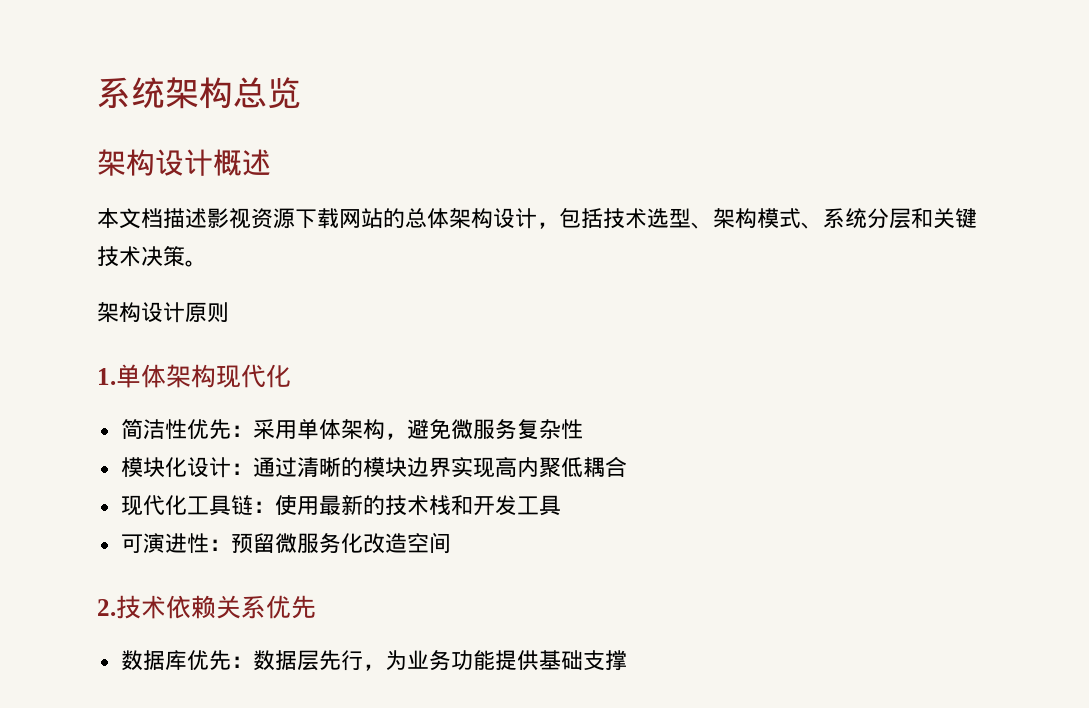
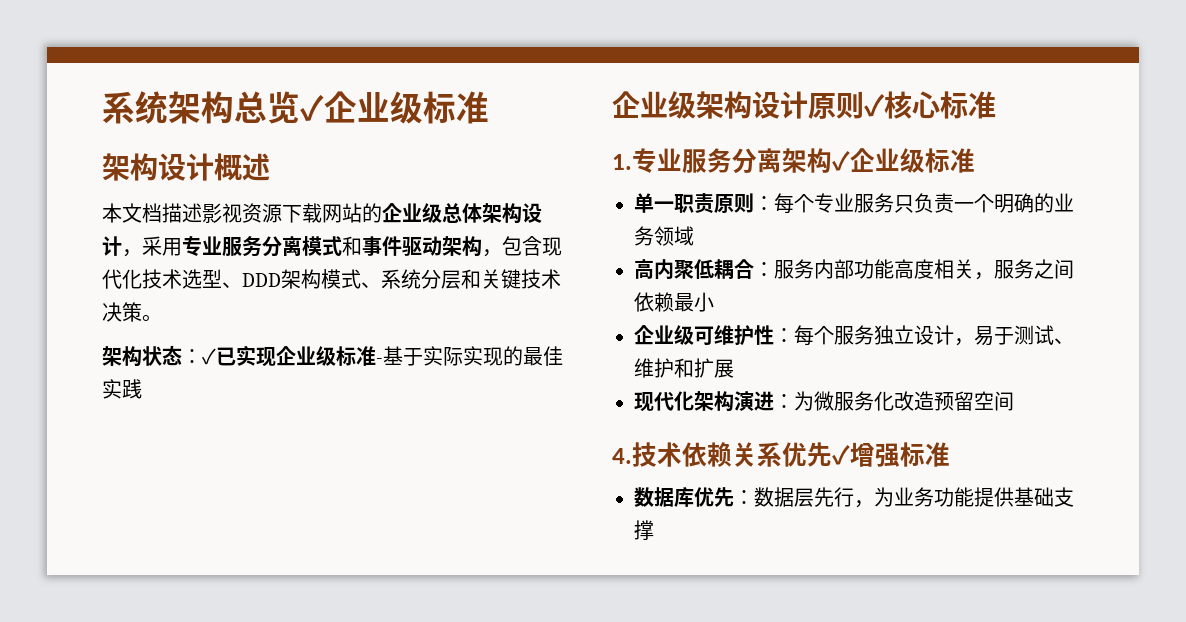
(301, 93) none -> [300,91,489,124] ✓企业级标准
(405, 218) none -> [382,203,442,223] 企业级
[559,208,603,228] 包括 -> [142,236,562,257] [102,269,142,289] 采用专业服务分离模式和事件驱动架构，包含现代化
(713, 225) none -> [242,273,281,287] DDD
[141,302,229,323] [97,364,291,388] [120,419,583,440] [120,456,627,478] [120,495,561,516] [120,533,275,554] 设计原则 // 1.单体架构现代化 // 简洁性优先：采用单体架构，避免微服务复杂性 // 模块化设计：通过清晰的模块边界实现高内聚低耦合 // 现代化工具链：使用最新的技术栈和开发工具 // 可演进性：预留 -> [142,345,563,367] [102,379,142,399] [612,91,996,119] [612,148,975,174] [634,193,1074,214] [634,226,694,246] [634,259,1074,280] [634,292,714,312] [634,325,1074,346] [634,358,734,378] [634,391,814,412] 状态：✓已实现企业级标准-基于实际实现的最佳实践 // 企业级架构设计原则✓核心标准 // 1.专业服务分离架构✓企业级标准 // 单一职责原则：每个专业服务只负责一个明确的业务领域 // 高内聚低耦合：服务内部功能高度相关，服务之间依赖最小 // 企业级可维护性：每个服务独立设计，易于测试、维护和扩展 // 现代化架构演进：为
(407, 543) none -> [934,391,974,411] 预留
[97,599,116,616] 2. -> [612,448,632,464] 4.
(316, 607) none -> [832,442,950,467] ✓增强标准

